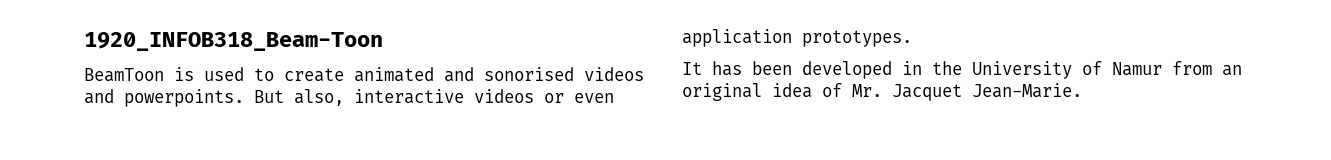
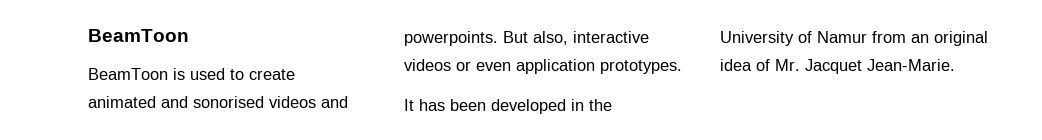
[84,32,383,51] 1920_INFOB318_Beam-Toon -> [88,29,189,42] BeamToon

